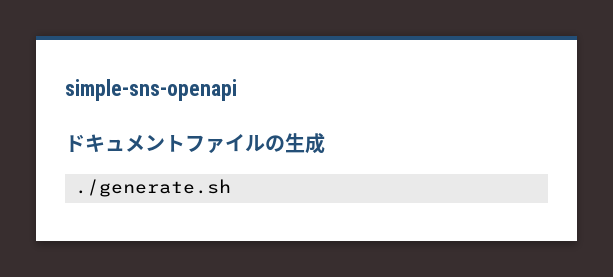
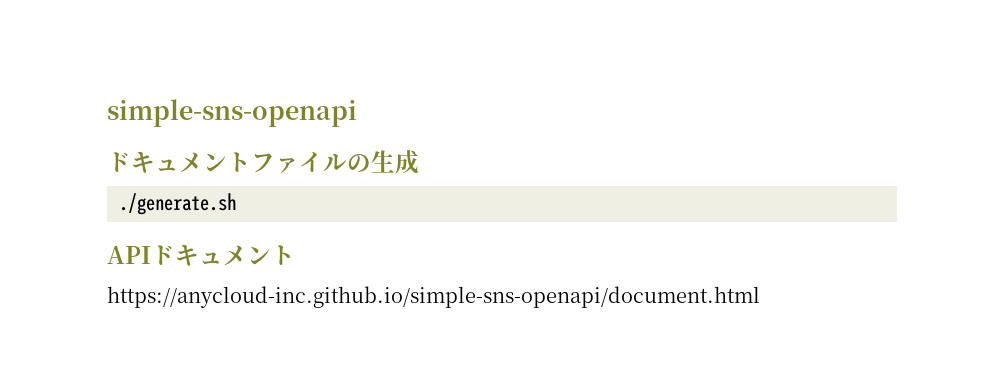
(232, 188) none -> [107,244,295,266] [107,286,760,308] // APIドキュメント // https://anycloud-inc.github.io/simple-sns-openapi/document.html

